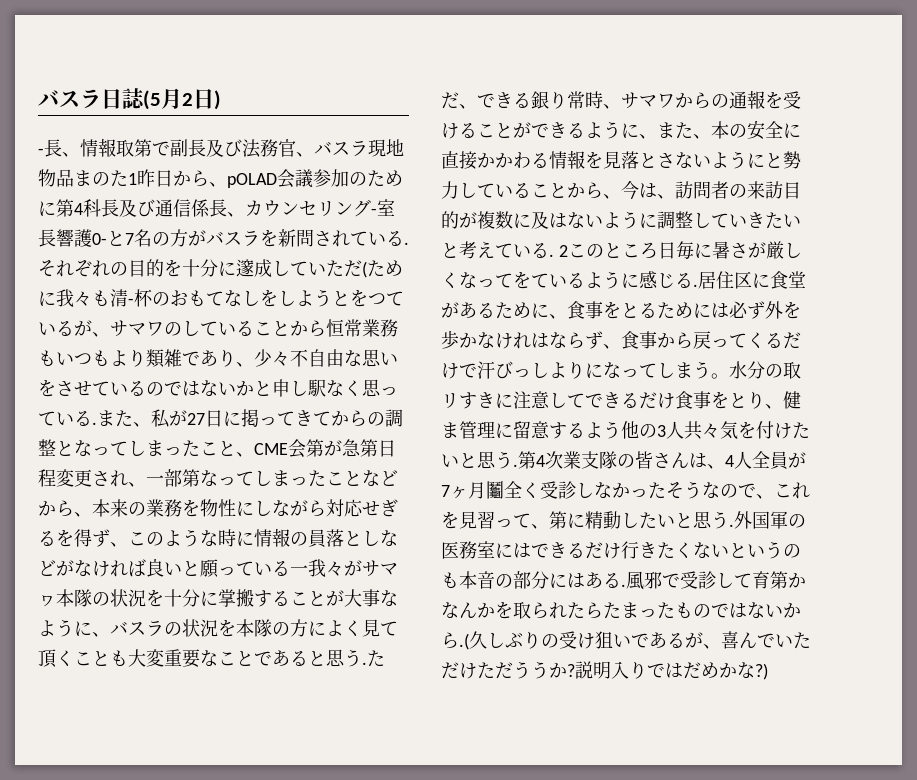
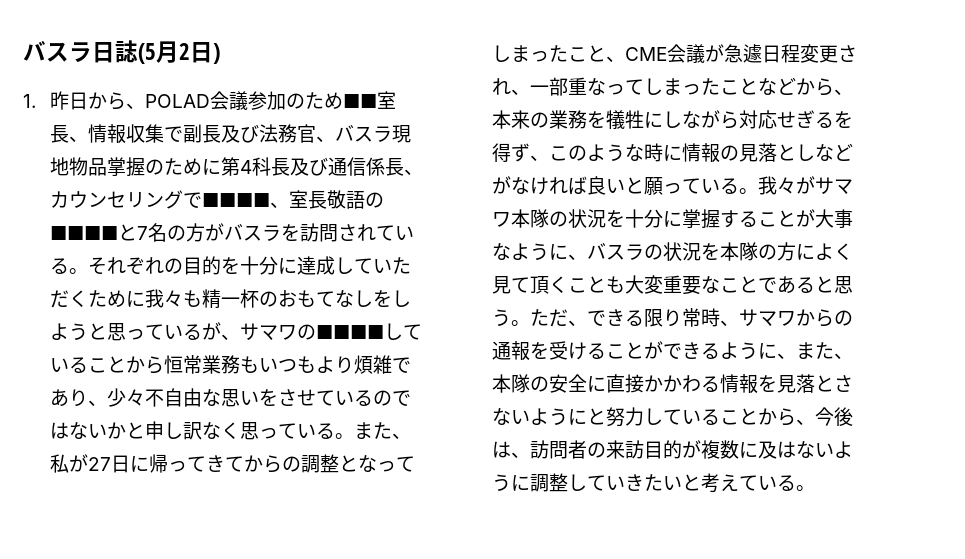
[38,148,44,155] - -> [23,91,397,110] 1.昨日から、POLAD会議参加のため■■室
[116,139,152,157] 取第 -> [126,124,165,143] 収集
[74,169,349,188] まのた1昨日から、pOLAD会議参加 -> [107,157,146,177] 掌握
[371,199,395,216] [38,229,107,247] -室長響護0- -> [183,190,385,209] [50,226,119,240] で■■■■、室長敬語の■■■■
[278,229,296,247] 新 -> [300,223,320,242] 訪
[404,242,409,245] . -> [69,268,89,274] 。
[236,259,254,277] 邃 -> [297,256,317,275] 達
[362,261,367,278] ( -> [69,290,89,307] く
[110,289,134,307] 清- -> [202,289,241,308] 精一
[350,289,386,307] をつ -> [107,323,146,341] 思っ
(182, 329) none -> [316,325,385,339] ■■■■
[146,349,165,368] 類 -> [354,355,374,374] 煩
[307,379,326,397] 駅 -> [183,422,203,440] 訳
[92,422,97,425] . -> [335,433,355,439] 。
[241,409,259,427] 掲 -> [149,454,169,473] 帰
[306,439,378,457] 第が急第 -> [686,44,763,63] 議が急遽
[182,469,200,487] 第 -> [568,77,588,95] 重
[200,499,236,517] 物性 -> [606,110,645,129] 犠牲
[308,529,326,547] 員 -> [739,144,759,162] 見
[290,565,308,575] 一 -> [739,188,759,194] 。
[38,595,56,607] ヮ -> [492,211,512,227] ワ
[236,589,254,607] 搬 -> [701,209,721,229] 握
[362,662,367,665] . -> [511,320,531,326] 。
[531,91,549,109] 銀 -> [644,308,664,327] 限
(729, 130) none -> [511,374,531,393] 隊
[783,151,801,169] 勢 -> [606,407,626,427] 努
(639, 190) none -> [834,407,854,426] 後
[549,241,802,260] [441,271,806,289] [441,301,801,319] [441,330,801,349] [441,361,801,379] [441,391,801,409] [441,421,810,440] [441,451,806,469] [441,481,810,499] [441,511,806,529] [441,541,801,559] [441,571,806,590] [441,601,801,619] [441,631,811,650] [441,661,768,680] . 2このところ日毎に暑さが厳しくなってをているように感じる.居住区に食堂があるために、食事をとるためには必ず外を歩かなけれはならず、食事から戻ってくるだけで汗びっしよりになってしまう。水分の取リすきに注意してできるだけ食事をとり、健ま管理に留意するよう他の3人共々気を付けたいと思う.第4次業支隊の皆さんは、4人全員が7ヶ月鬮全く受診しなかったそうなので、これを見習って、第に精動したいと思う.外国軍の医務室にはできるだけ行きたくないというのも本音の部分にはある.風邪で受診して育第かなんかを取られたらたまったものではないから.(久しぶりの受け狙いであるが、喜んでいただけただううか?説明入りではだめかな?) -> [796,485,816,491] 。

